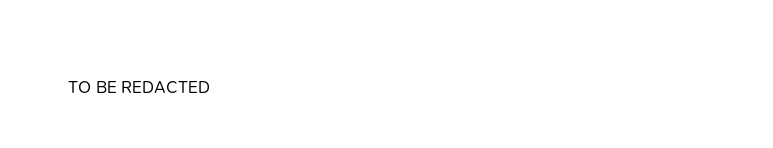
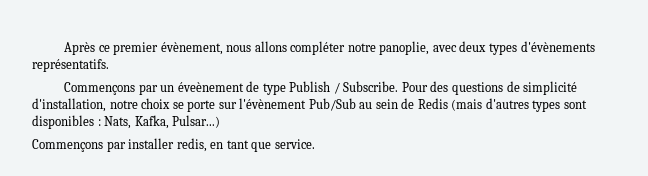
[68,81,211,94] TO BE REDACTED -> [64,41,595,55] [32,59,109,72] [64,81,578,95] [32,98,587,112] [32,115,221,129] [32,138,315,152] Après ce premier évènement, nous allons compléter notre panoplie, avec deux types d'évènements représentatifs. // Commençons par un éveènement de type Publish / Subscribe. Pour des questions de simplicité d'installation, notre choix se porte sur l'évènement Pub/Sub au sein de Redis (mais d'autres types sont disponibles : Nats, Kafka, Pulsar...) // Commençons par installer redis, en tant que service.

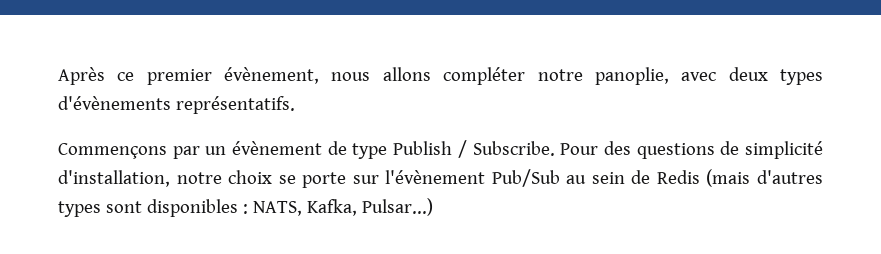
[177,82,244,92] éveènement -> [232,141,323,155] évènement
[104,116,132,129] Nats, -> [252,201,302,216] NATS,
[32,138,315,152] // Commençons par installer redis, en tant que service. -> (433, 207) none

